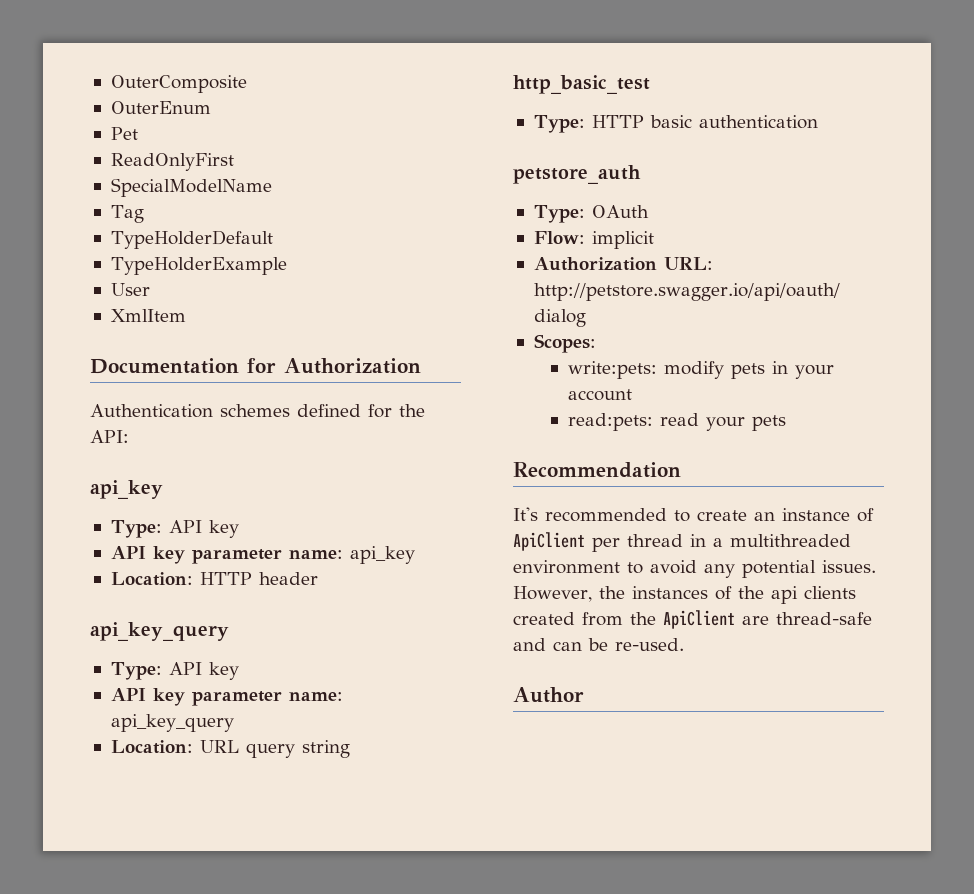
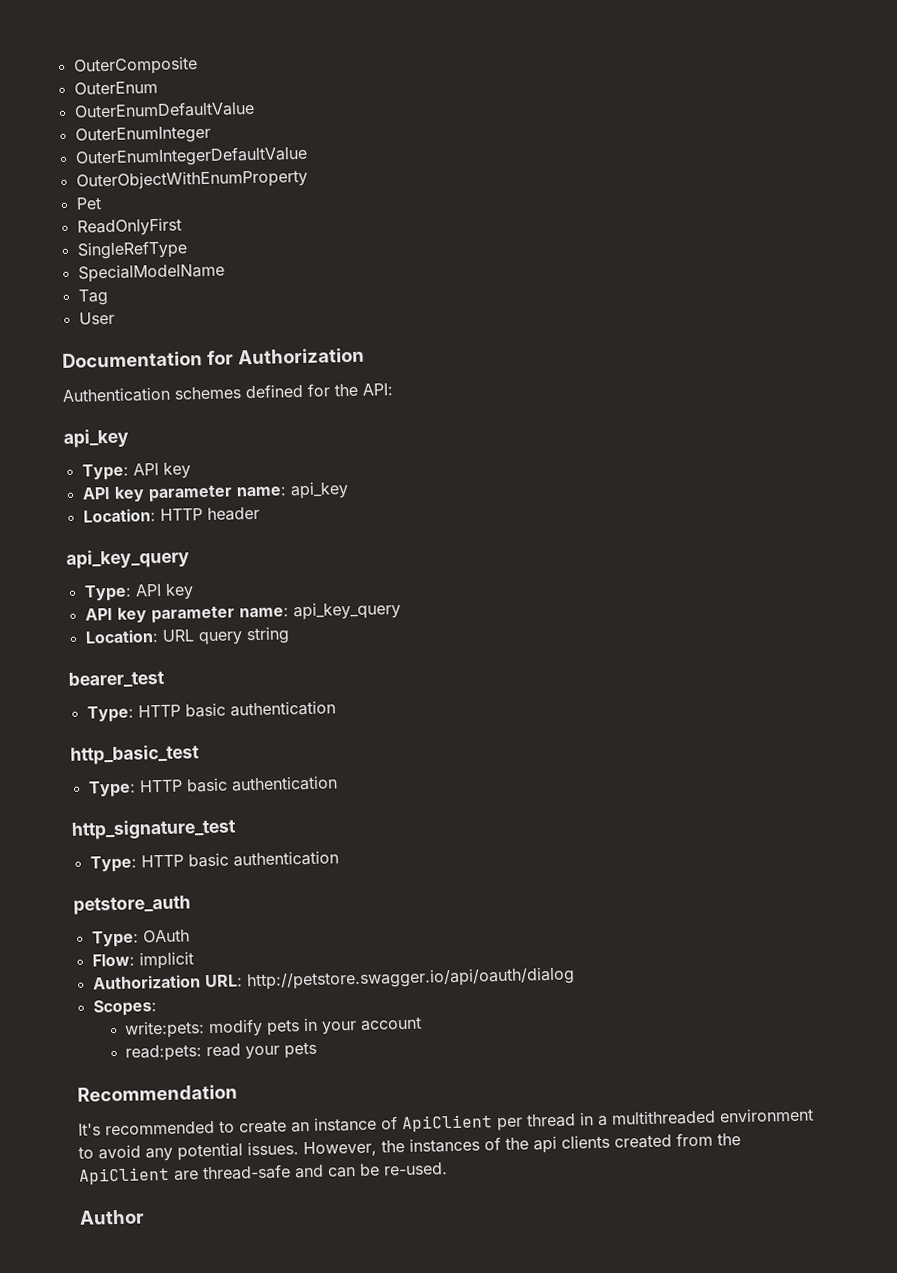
(211, 107) none -> [73,100,255,119] [74,125,211,145] [74,145,308,168] [75,168,308,191] // OuterEnumDefaultValue // OuterEnumInteger // OuterEnumIntegerDefaultValue // OuterObjectWithEnumProperty
(234, 162) none -> [76,240,188,260] // SingleRefType
[110,230,273,249] [110,257,287,275] // TypeHolderDefault // TypeHolderExample -> (109, 297) none
[110,309,186,322] // XmlItem -> (115, 318) none
(350, 749) none -> [68,670,165,688] [86,700,336,723] // bearer_test // Type: HTTP basic authentication
(818, 122) none -> [71,818,237,840] [89,850,339,873] // http_signature_test // Type: HTTP basic authentication

